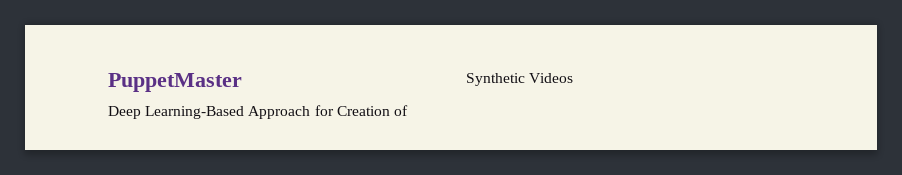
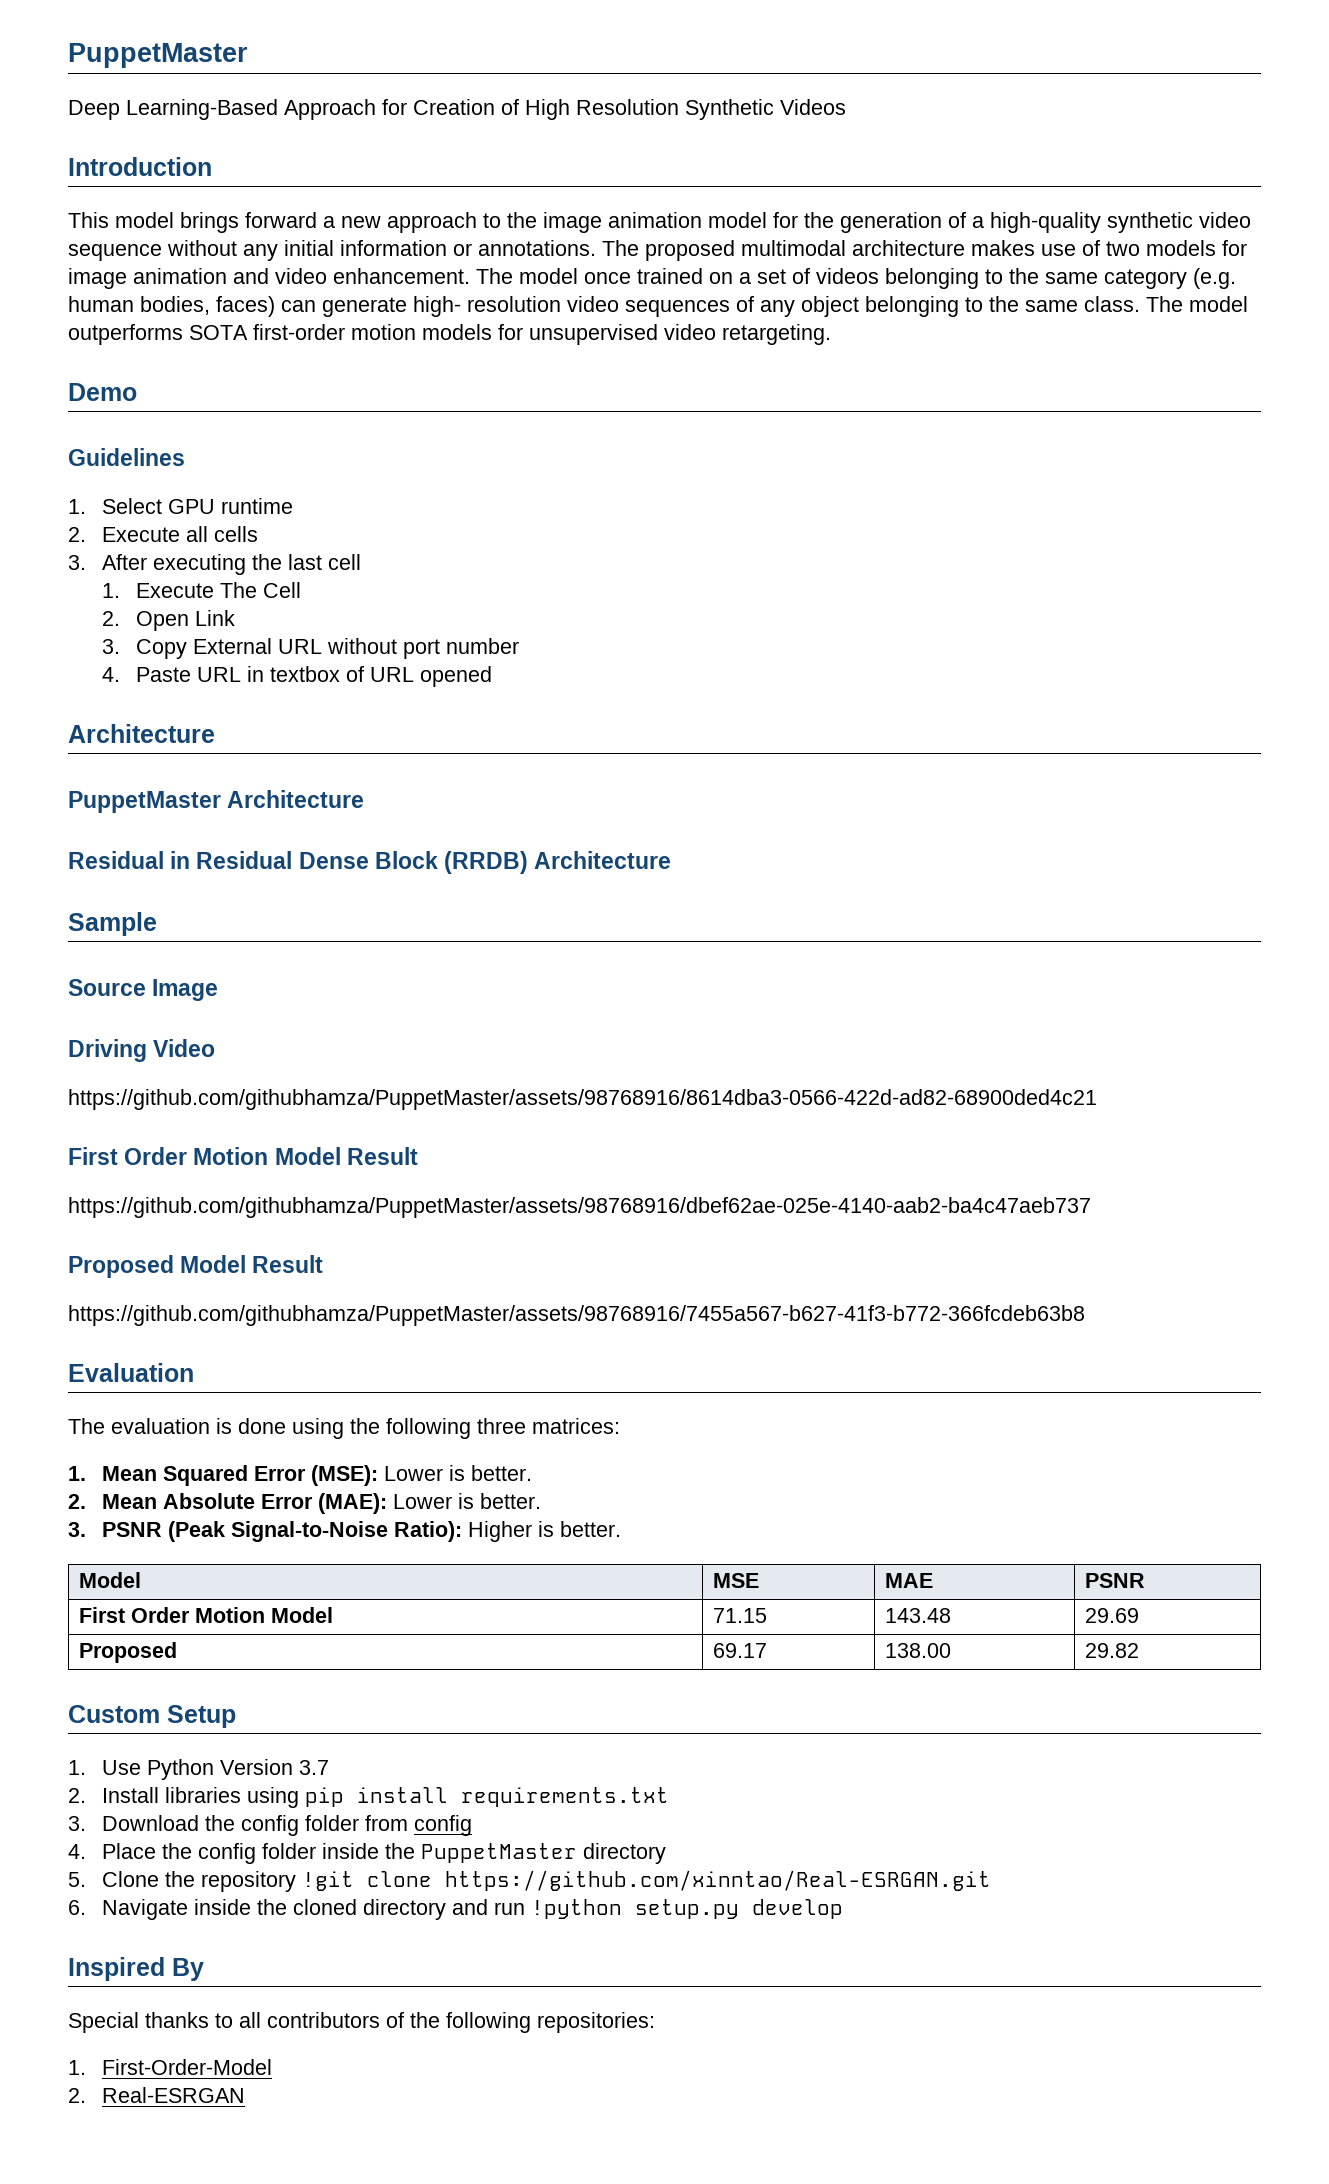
(408, 110) none -> [525,99,679,120] High Resolution
(574, 78) none -> [68,157,212,176] [68,212,1251,233] [68,240,1247,261] [68,268,1236,289] [68,296,1248,317] [68,324,831,345] [68,383,137,401] [68,448,185,466] [68,498,293,514] [68,526,258,542] [68,554,361,575] [101,582,301,598] [101,610,235,631] [101,638,519,659] [101,666,492,687] [68,724,215,743] [68,790,365,813] [68,851,672,874] [68,912,157,936] [68,979,219,1001] [68,1039,216,1062] [68,1089,1097,1110] [68,1147,418,1165] [68,1197,1091,1218] [68,1255,324,1278] [68,1305,1085,1326] [68,1363,194,1382] [68,1418,620,1439] [68,1465,532,1486] [68,1493,541,1514] [68,1521,621,1542] [78,1572,141,1588] [712,1573,759,1588] [884,1573,933,1588] [1084,1573,1145,1588] [78,1607,333,1623] [712,1608,767,1623] [884,1608,951,1623] [1084,1608,1139,1623] [78,1642,177,1663] [712,1643,767,1658] [884,1643,951,1658] [1084,1643,1139,1658] [68,1705,236,1728] [68,1759,329,1780] [68,1787,669,1808] [68,1815,472,1836] [68,1843,666,1864] [68,1870,991,1892] [68,1899,843,1920] [68,1957,204,1981] [68,2012,655,2033] [68,2059,272,2075] [68,2087,245,2103] // Introduction // This model brings forward a new approach to the image animation model for the generation of a high-quality synthetic video sequence without any initial information or annotations. The proposed multimodal architecture makes use of two models for image animation and video enhancement. The model once trained on a set of videos belonging to the same category (e.g. human bodies, faces) can generate high- resolution video sequences of any object belonging to the same class. The model outperforms SOTA first-order motion models for unsupervised video retargeting. // Demo // Guidelines // 1. Select GPU runtime // 2. Execute all cells // 3. After executing the last cell // 1. Execute The Cell // 2. Open Link // 3. Copy External URL without port number // 4. Paste URL in textbox of URL opened // Architecture // PuppetMaster Architecture // Residual in Residual Dense Block (RRDB) Architecture // Sample // Source Image // Driving Video // https://github.com/githubhamza/PuppetMaster/assets/98768916/8614dba3-0566-422d-ad82-68900ded4c21 // First Order Motion Model Result // https://github.com/githubhamza/PuppetMaster/assets/98768916/dbef62ae-025e-4140-aab2-ba4c47aeb737 // Proposed Model Result // https://github.com/githubhamza/PuppetMaster/assets/98768916/7455a567-b627-41f3-b772-366fcdeb63b8 // Evaluation // The evaluation is done using the following three matrices: // 1. Mean Squared Error (MSE): Lower is better. // 2. Mean Absolute Error (MAE): Lower is better. // 3. PSNR (Peak Signal-to-Noise Ratio): Higher is better. // Model | MSE | MAE | PSNR // First Order Motion Model | 71.15 | 143.48 | 29.69 // Proposed | 69.17 | 138.00 | 29.82 // Custom Setup // 1. Use Python Version 3.7 // 2. Install libraries using pip install requirements.txt // 3. Download the config folder from config // 4. Place the config folder inside the PuppetMaster directory // 5. Clone the repository !git clone https://github.com/xinntao/Real-ESRGAN.git // 6. Navigate inside the cloned directory and run !python setup.py develop // Inspired By // Special thanks to all contributors of the following repositories: // 1. First-Order-Model // 2. Real-ESRGAN

